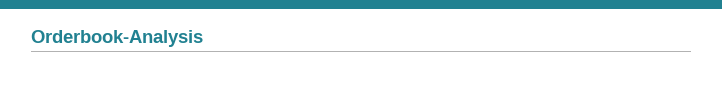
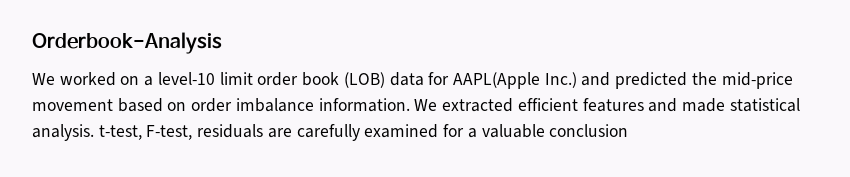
(203, 38) none -> [32,72,793,89] [32,98,800,112] [32,124,629,141] // We worked on a level-10 limit order book (LOB) data for AAPL(Apple Inc.) and predicted the mid-price movement based on order imbalance information. We extracted efficient features and made statistical analysis. t-test, F-test, residuals are carefully examined for a valuable conclusion

